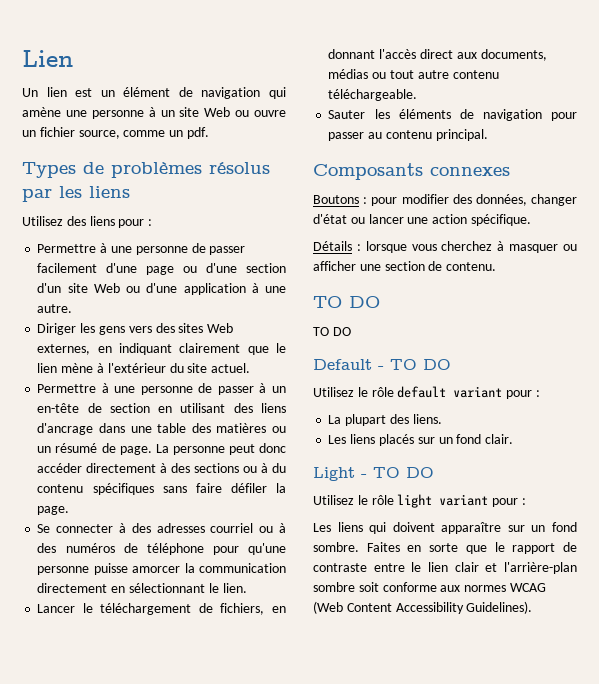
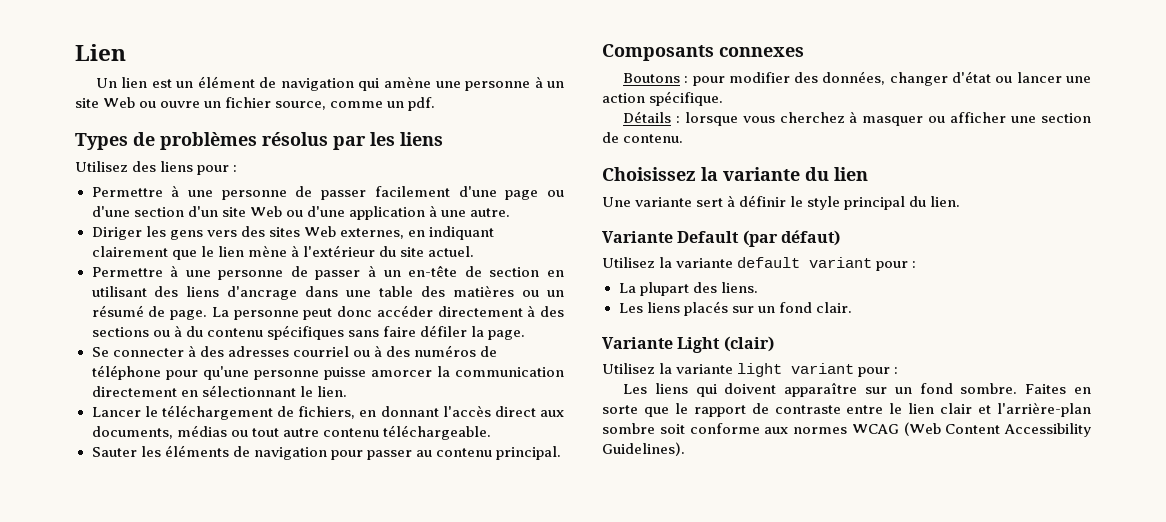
[313,296,380,308] [313,327,351,336] [313,359,451,370] [313,387,394,397] TO DO // TO DO // Default - TO DO // Utilisez le rôle -> [602,167,868,181] [602,195,961,210] [602,230,840,247] [602,257,734,268] Choisissez la variante du lien // Une variante sert à définir le style principal du lien. // Variante Default (par défaut) // Utilisez la variante
[313,467,434,481] [313,495,394,505] Light - TO DO // Utilisez le rôle -> [602,336,774,353] [602,363,734,374] Variante Light (clair) // Utilisez la variante

